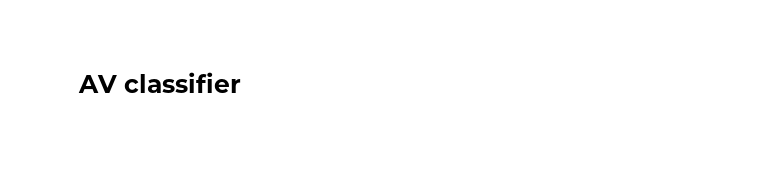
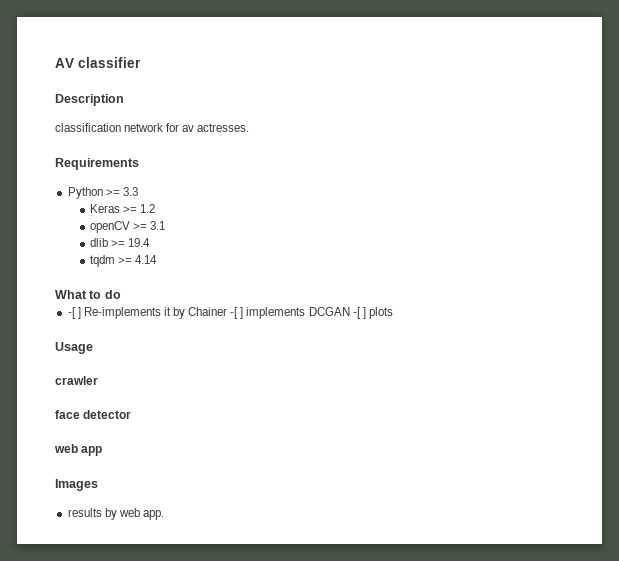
(241, 82) none -> [55,94,124,106] [55,123,250,132] [55,158,139,170] [67,187,138,199] [89,204,156,213] [89,221,166,233] [89,238,151,247] [89,255,158,267] [55,290,121,299] [67,307,393,319] [55,342,93,354] [55,376,98,385] [55,410,132,419] [54,444,103,456] [55,479,98,491] [67,508,164,520] // Description // classification network for av actresses. // Requirements // Python >= 3.3 // Keras >= 1.2 // openCV >= 3.1 // dlib >= 19.4 // tqdm >= 4.14 // What to do // -[ ] Re-implements it by Chainer -[ ] implements DCGAN -[ ] plots // Usage // crawler // face detector // web app // Images // results by web app.

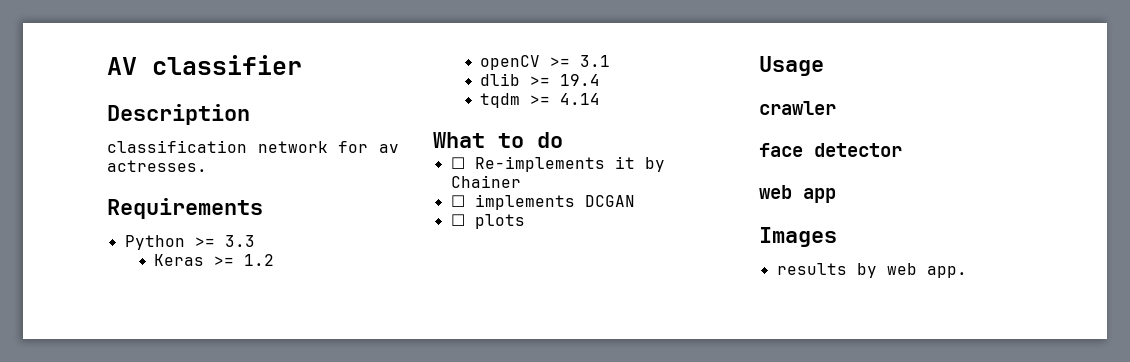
[67,307,81,319] -[ ] -> [450,157,465,169] ☐
[230,307,244,319] -[ ] -> [450,195,465,207] // ☐
[352,307,366,319] -[ ] -> [450,214,465,226] // ☐

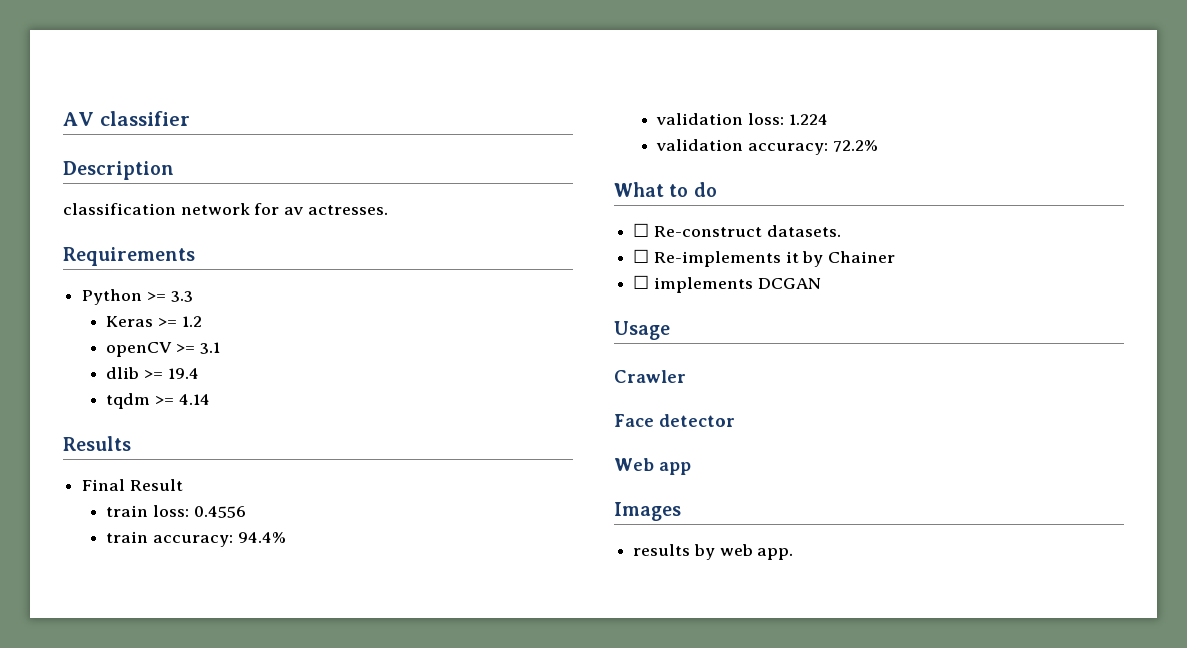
(600, 99) none -> [63,436,131,451] [82,479,183,491] [106,505,246,518] [106,531,286,547] [656,113,828,125] [656,139,878,155] // Results // Final Result // train loss: 0.4556 // train accuracy: 94.4% // validation loss: 1.224 // validation accuracy: 72.2%
(563, 140) none -> [633,223,841,237] // ☐ Re-construct datasets.
[450,214,525,229] // ☐ plots -> (821, 283) none
[759,101,836,115] [759,143,803,157] crawler // face -> [614,370,686,383] [614,414,654,427] Crawler // Face
[759,185,792,199] web -> [614,458,654,471] Web

